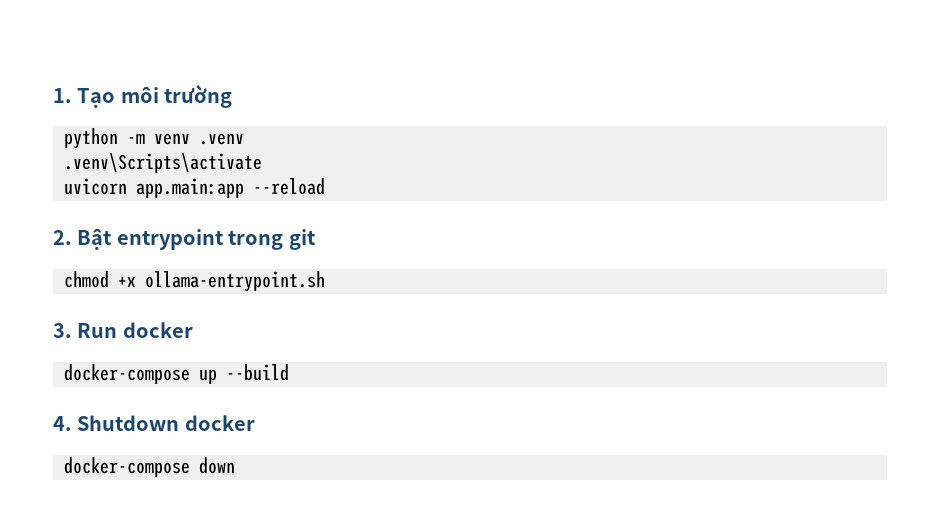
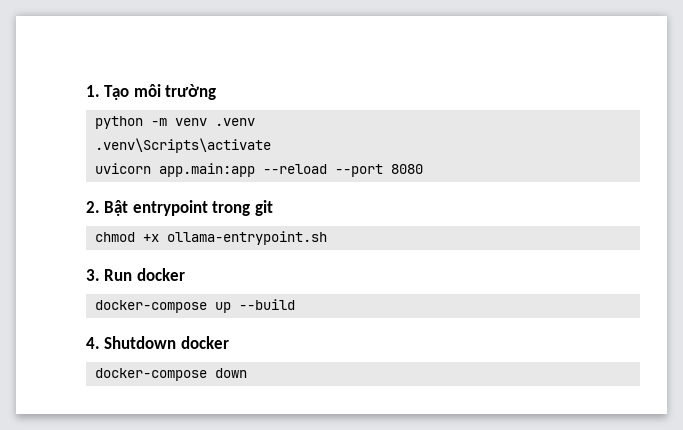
(326, 186) none -> [335,164,424,177] --port 8080

